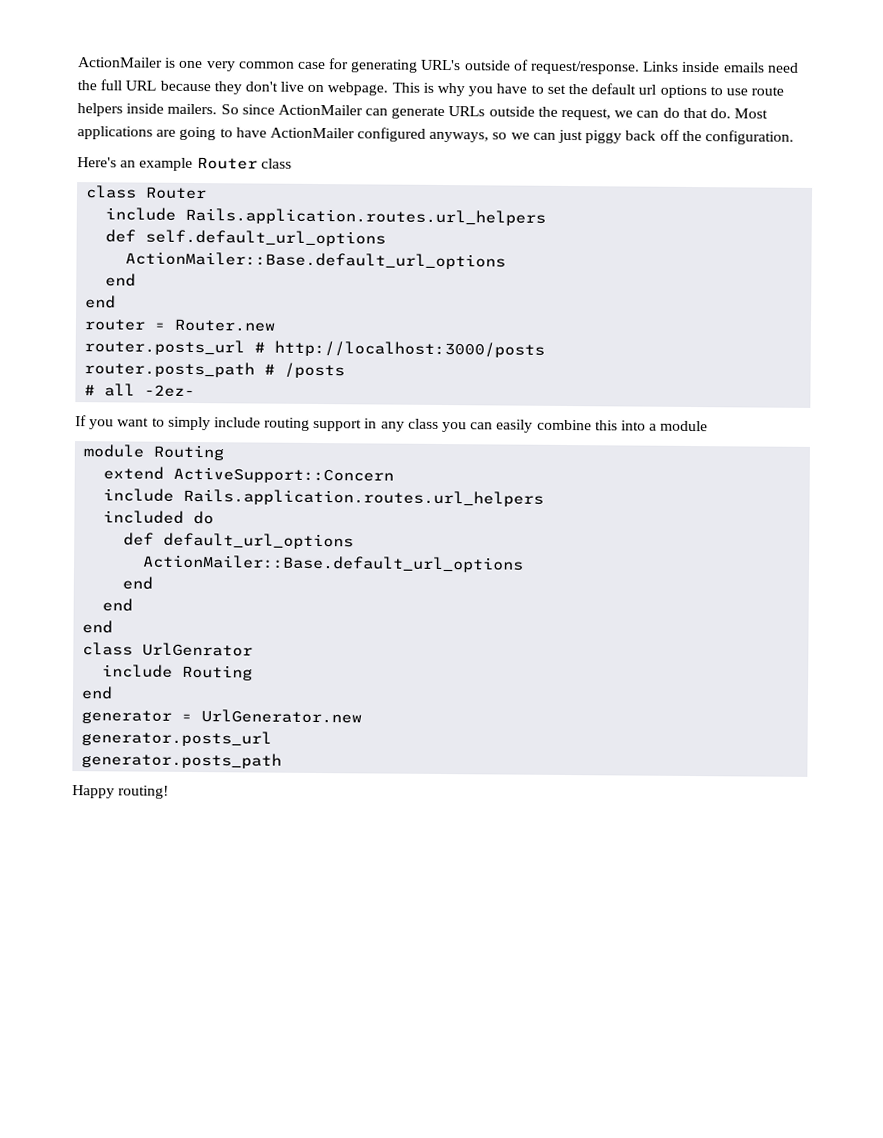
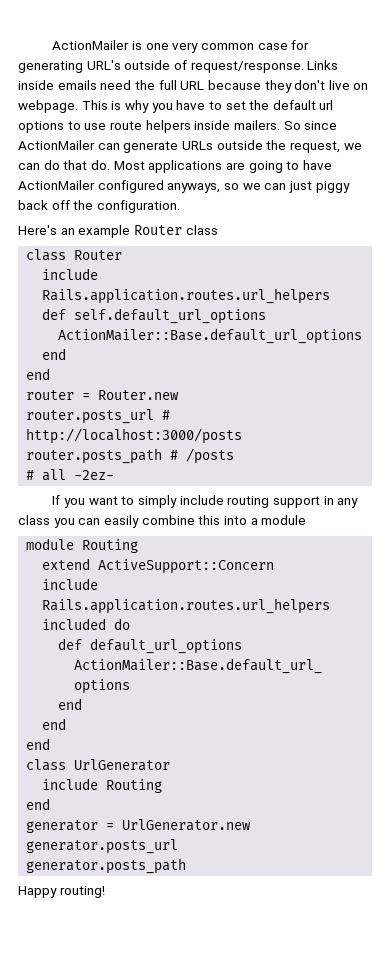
[142,642,254,657] UrlGenrator -> [74,759,171,771] UrlGenerator

